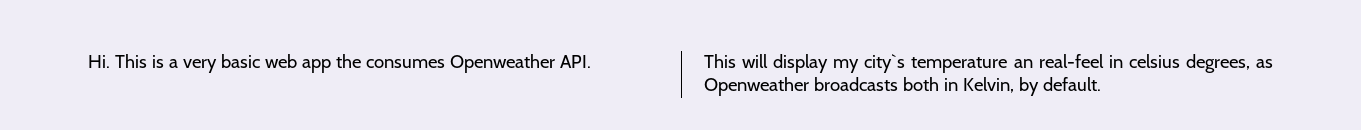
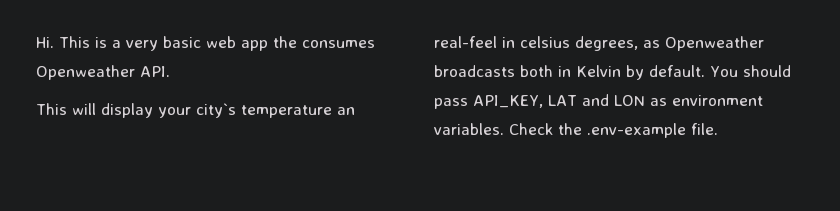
[833,59,860,73] my -> [158,107,191,118] your
[962,77,1014,93] Kelvin, -> [576,65,621,77] Kelvin
(1101, 84) none -> [710,65,791,77] [434,94,763,109] [434,123,718,138] You should pass API_KEY, LAT and LON as environment variables. Check the .env-example file.

